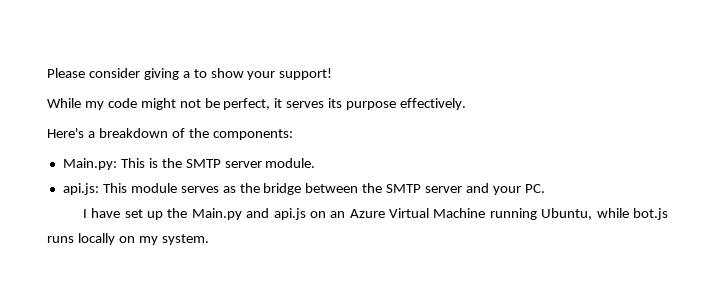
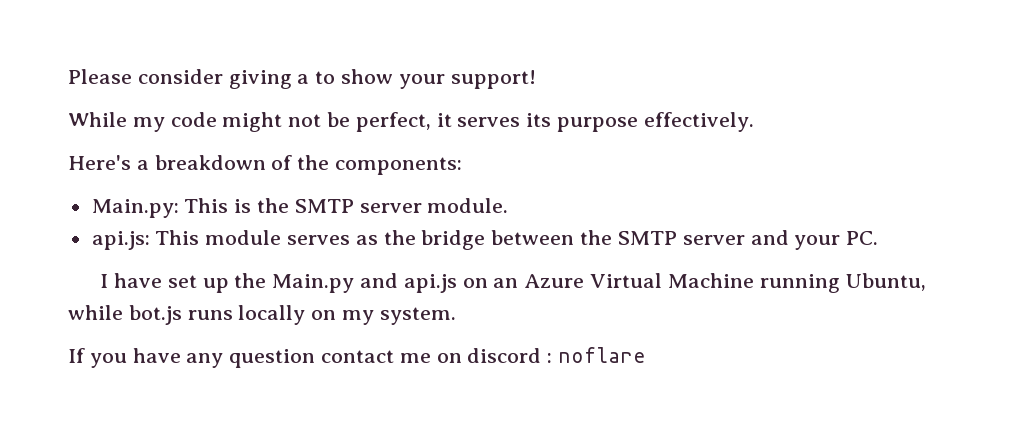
(209, 239) none -> [68,347,647,368] // If you have any question contact me on discord : noflare

